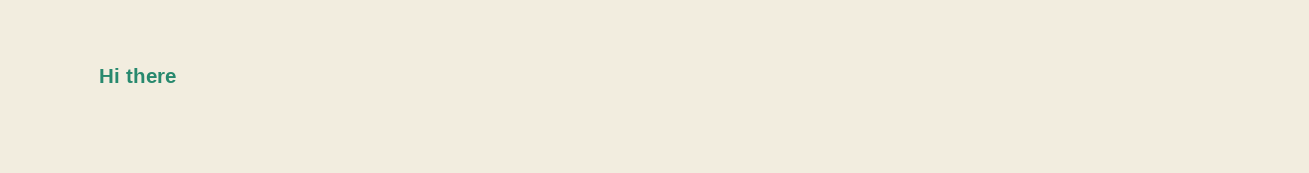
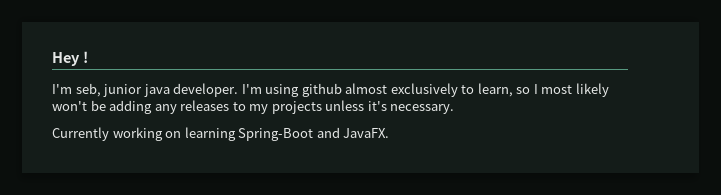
[99,68,176,83] Hi there -> [52,51,88,66] [52,83,609,97] [52,100,455,114] [52,127,390,141] Hey ! // I'm seb, junior java developer. I'm using github almost exclusively to learn, so I most likely won't be adding any releases to my projects unless it's necessary. // Currently working on learning Spring-Boot and JavaFX.

